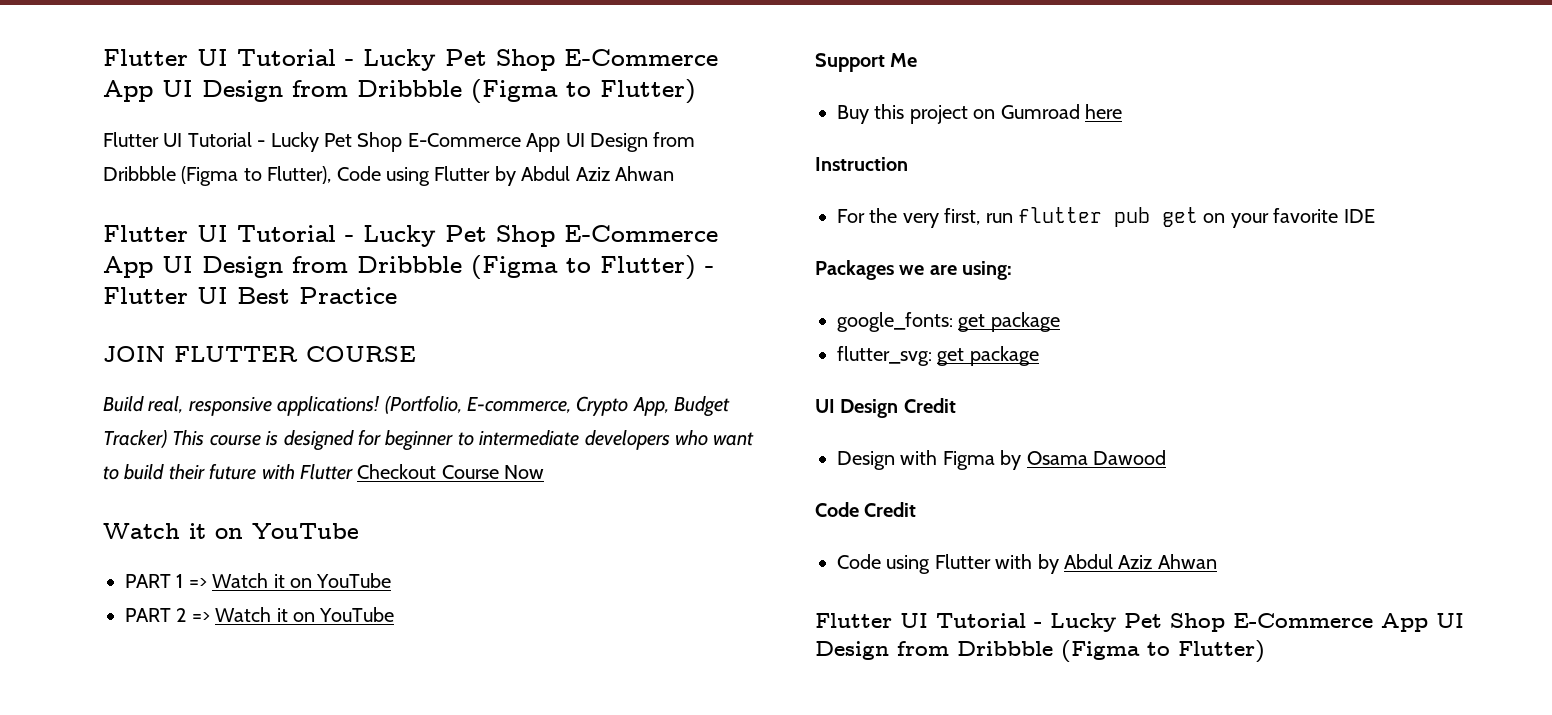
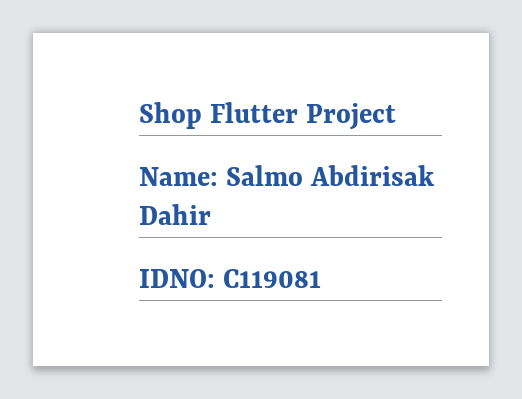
[103,49,718,71] [103,79,696,104] [103,132,696,152] [103,166,674,186] [103,225,718,247] [103,255,714,280] [103,287,397,304] [103,346,416,362] [103,396,731,417] [103,430,755,451] [103,464,545,480] [103,523,359,539] [125,573,392,588] [125,607,395,622] [815,53,918,72] [837,104,1122,124] [815,157,908,171] [837,207,1375,228] [815,260,1013,280] [837,312,1060,332] [837,346,1039,366] [815,398,956,418] [837,450,1166,470] [815,502,917,517] [837,554,1217,574] [815,613,1464,632] [815,640,1265,663] Flutter UI Tutorial - Lucky Pet Shop E-Commerce App UI Design from Dribbble (Figma to Flutter) // Flutter UI Tutorial - Lucky Pet Shop E-Commerce App UI Design from Dribbble (Figma to Flutter), Code using Flutter by Abdul Aziz Ahwan // Flutter UI Tutorial - Lucky Pet Shop E-Commerce App UI Design from Dribbble (Figma to Flutter) - Flutter UI Best Practice // JOIN FLUTTER COURSE // Build real, responsive applications! (Portfolio, E-commerce, Crypto App, Budget Tracker) This course is designed for beginner to intermediate developers who want to build their future with Flutter Checkout Course Now // Watch it on YouTube // PART 1 => Watch it on YouTube // PART 2 => Watch it on YouTube // Support Me // Buy this project on Gumroad here // Instruction // For the very first, run flutter pub get on your favorite IDE // Packages we are using: // google_fonts: get package // flutter_svg: get package // UI Design Credit // Design with Figma by Osama Dawood // Code Credit // Code using Flutter with by Abdul Aziz Ahwan // Flutter UI Tutorial - Lucky Pet Shop E-Commerce App UI Design from Dribbble (Figma to Flutter) -> [139,102,397,130] [139,165,435,186] [139,204,211,225] [139,269,322,288] Shop Flutter Project // Name: Salmo Abdirisak Dahir // IDNO: C119081

